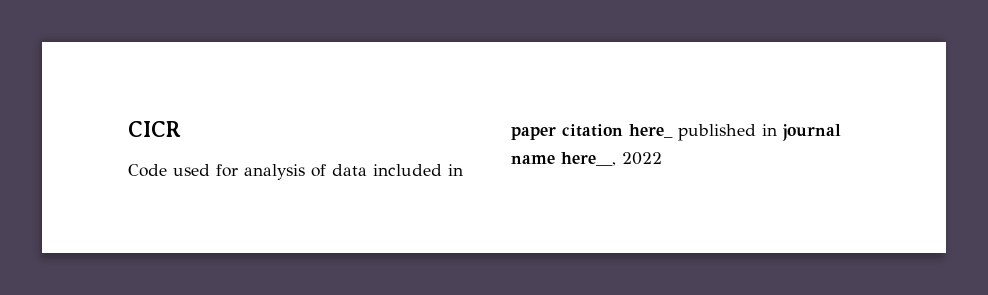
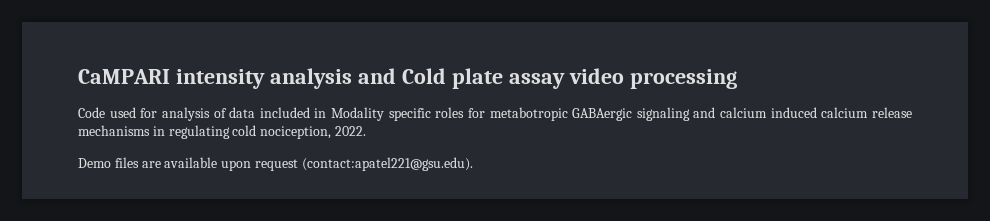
[128,121,181,137] CICR -> [78,68,737,89] CaMPARI intensity analysis and Cold plate assay video processing
[511,124,841,141] [511,152,662,166] paper citation here_ published in journal name here__, 2022 -> [331,107,913,121] [78,125,366,139] [78,157,473,171] Modality specific roles for metabotropic GABAergic signaling and calcium induced calcium release mechanisms in regulating cold nociception, 2022. // Demo files are available upon request (contact:apatel221@gsu.edu).

